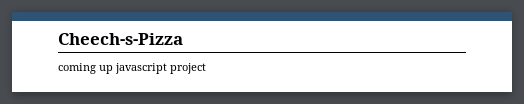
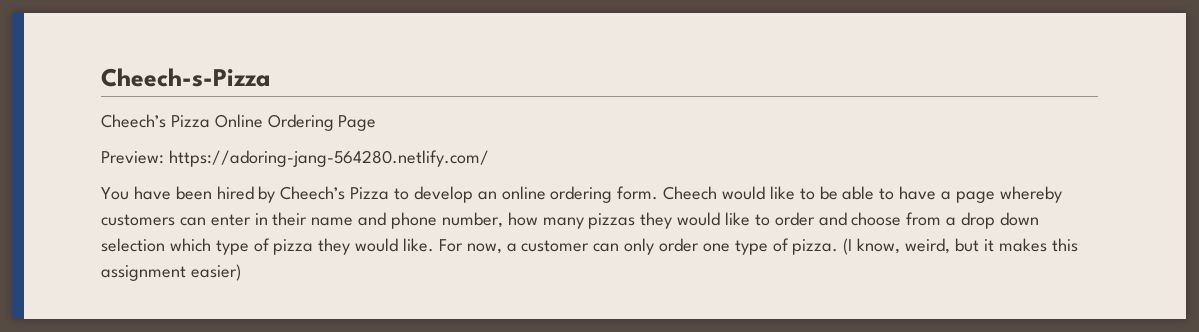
[58,63,206,74] coming up javascript project -> [101,114,377,131] [101,150,489,167] [101,186,1062,203] [101,212,1039,229] [101,238,1078,255] [101,264,241,281] Cheech’s Pizza Online Ordering Page // Preview: https://adoring-jang-564280.netlify.com/ // You have been hired by Cheech’s Pizza to develop an online ordering form. Cheech would like to be able to have a page whereby customers can enter in their name and phone number, how many pizzas they would like to order and choose from a drop down selection which type of pizza they would like. For now, a customer can only order one type of pizza. (I know, weird, but it makes this assignment easier)

